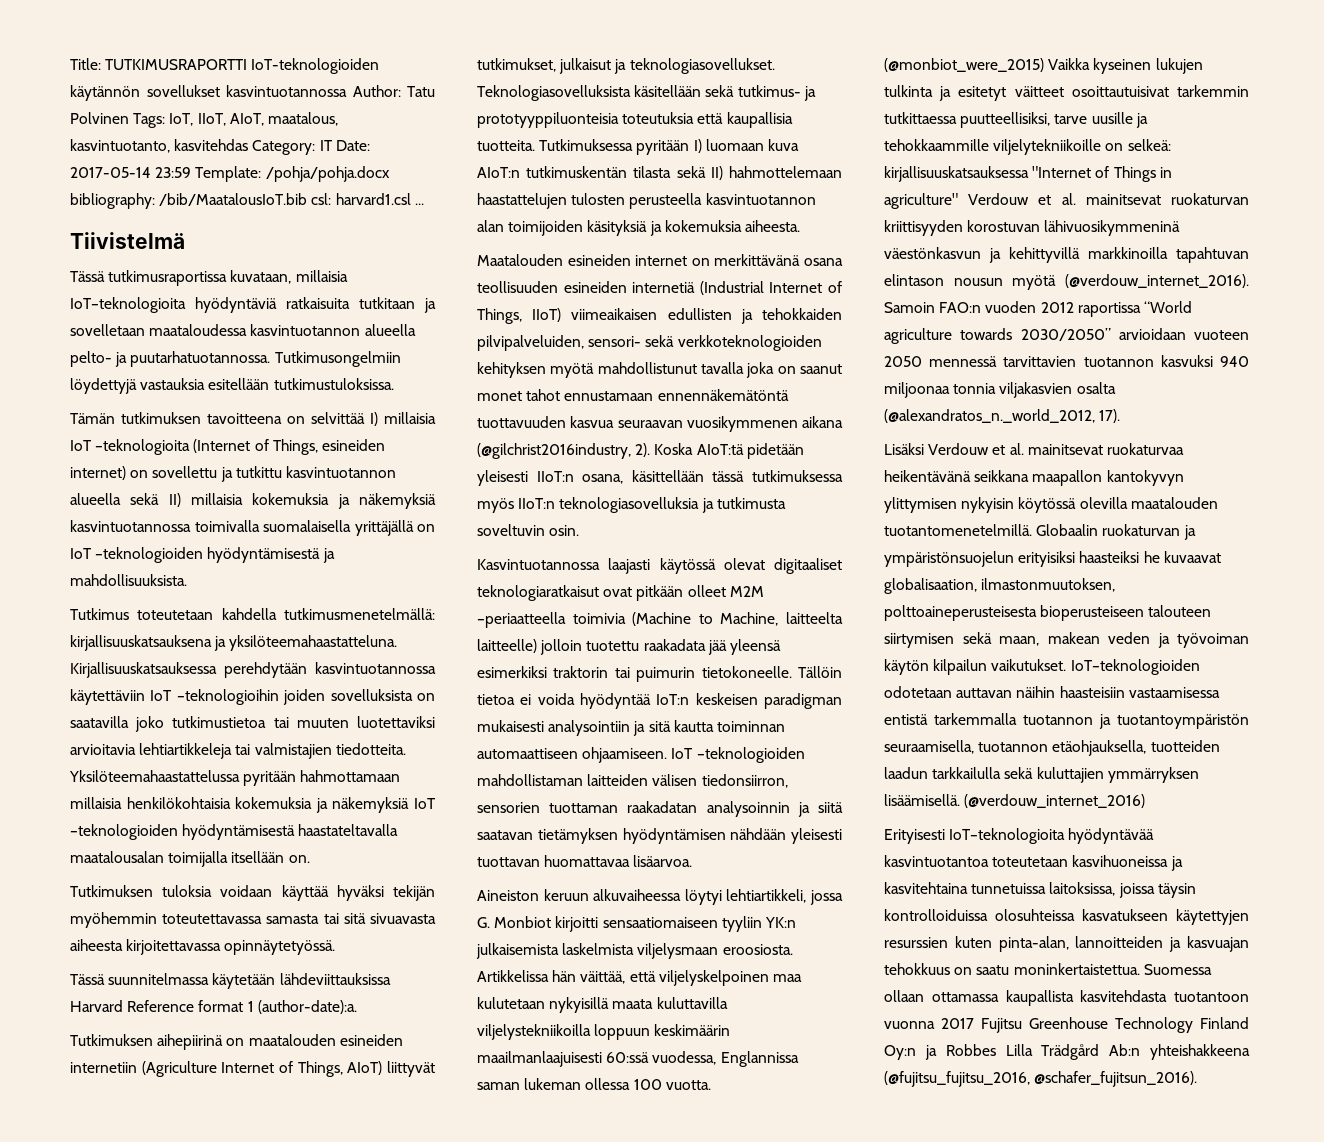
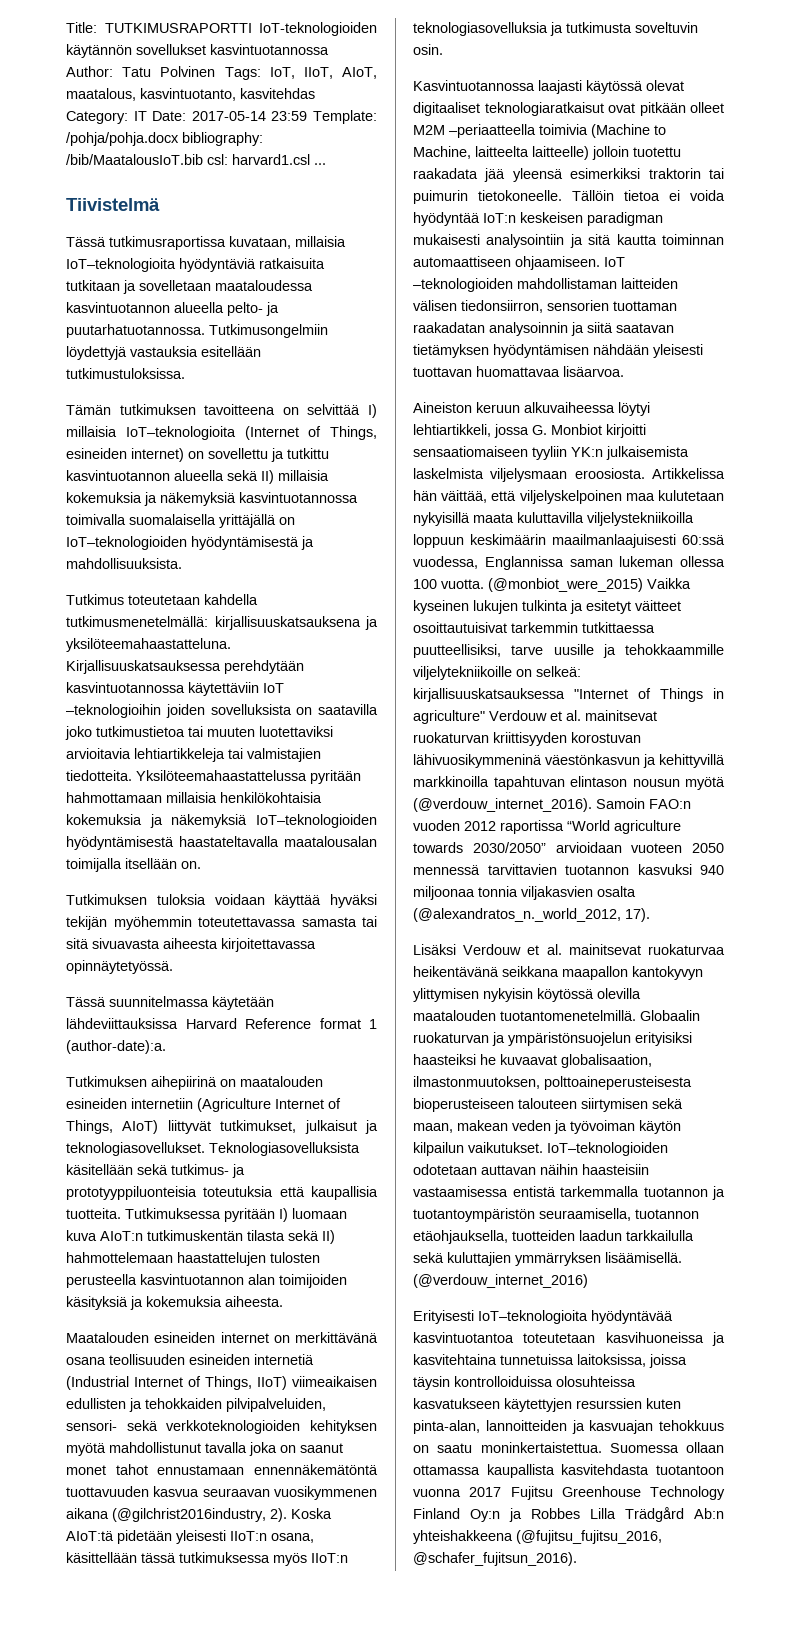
[70,439,191,455] IoT –teknologioita -> [125,426,236,440] IoT–teknologioita
[70,547,204,563] IoT –teknologioiden -> [66,536,187,550] IoT–teknologioiden
[414,798,437,809] [70,824,178,840] IoT –teknologioiden -> [256,814,377,828] IoT–teknologioiden

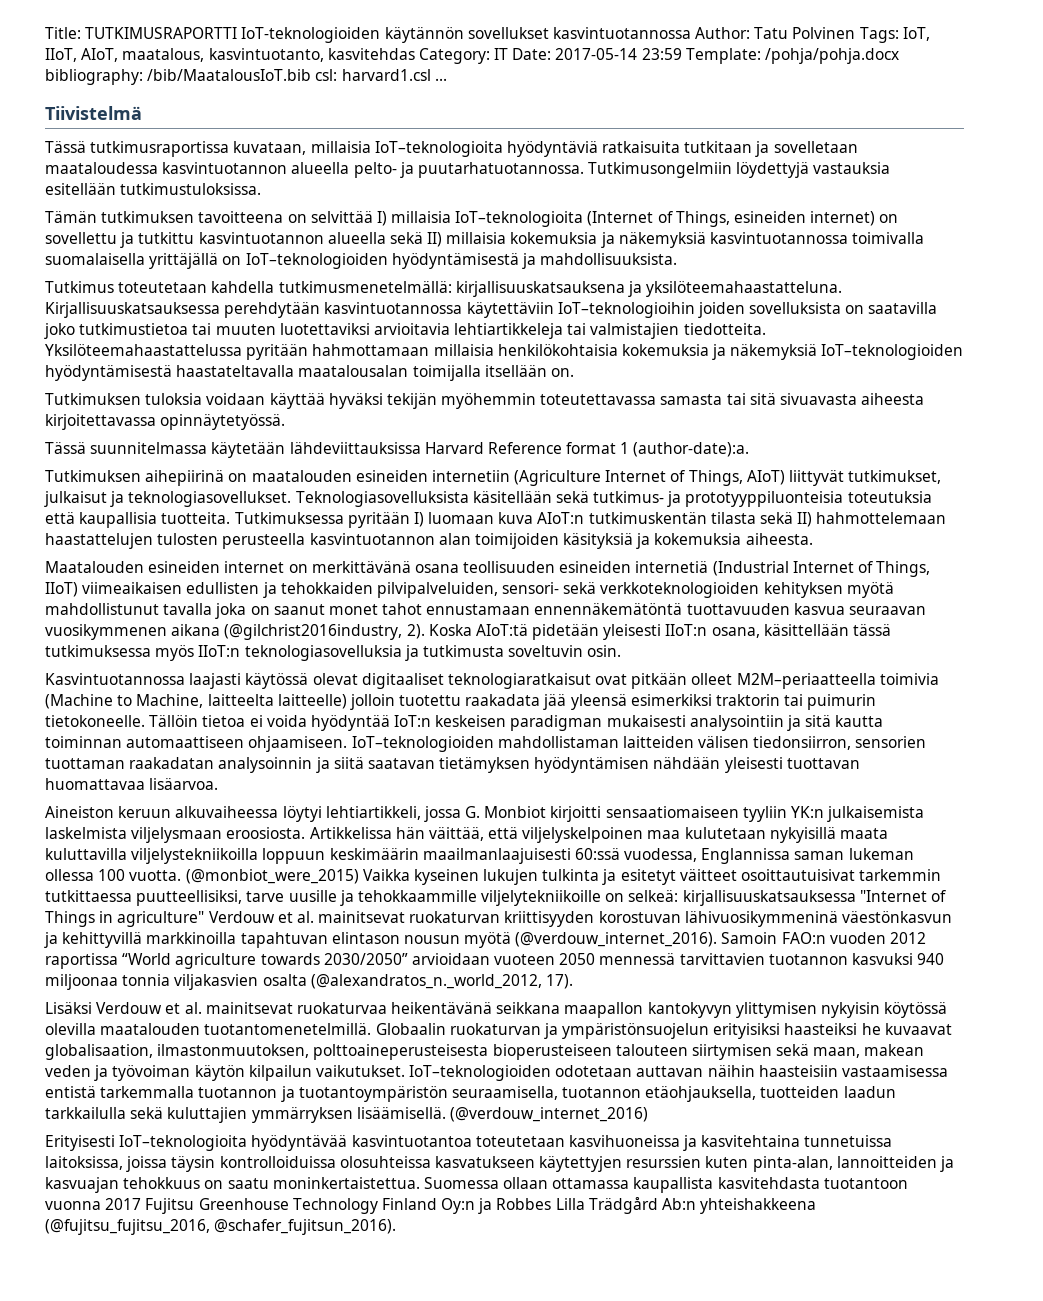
[263,683,284,693] [66,704,161,718] IoT –teknologioihin -> [557,302,695,318] IoT–teknologioihin
[413,124,536,138] M2M –periaatteella -> [736,673,876,689] M2M–periaatteella
[604,257,625,267] [413,278,513,292] IoT –teknologioiden -> [351,736,494,752] IoT–teknologioiden

